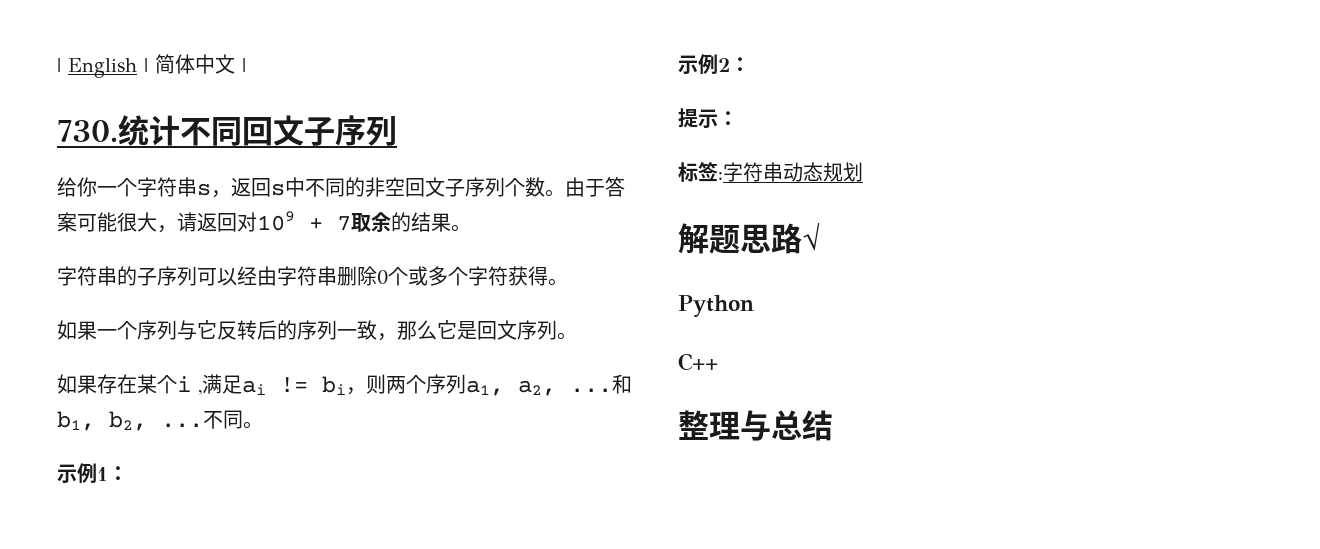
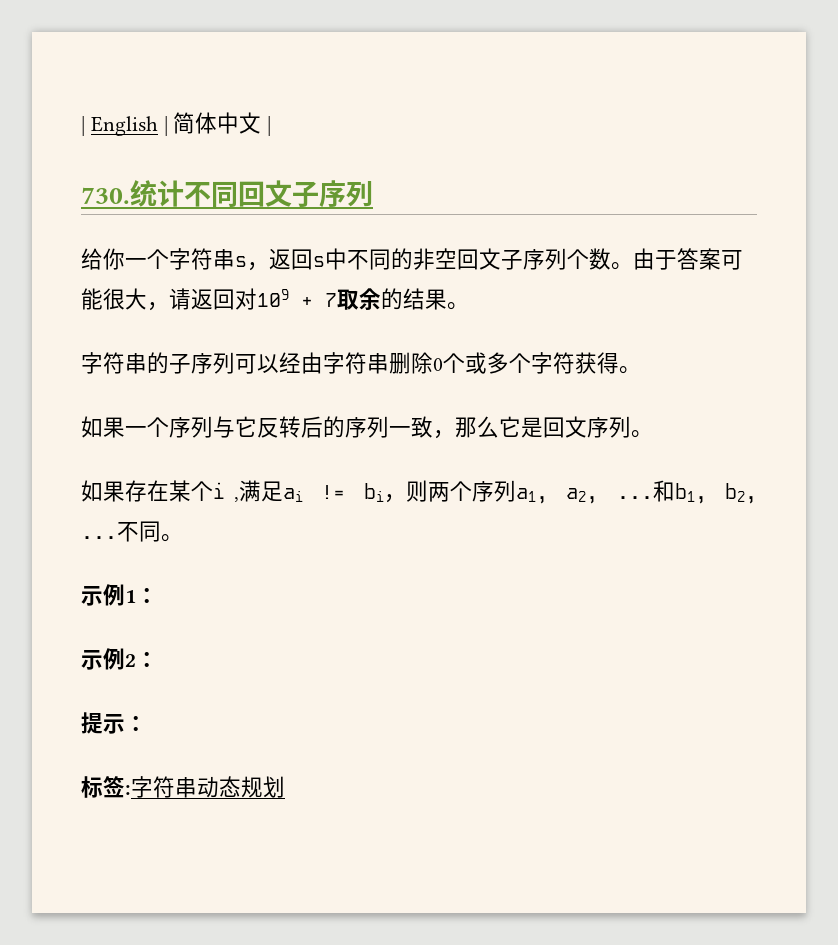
[678,223,821,254] [678,295,754,317] [678,353,718,371] [678,410,833,441] // 解题思路√ // Python // C++ // 整理与总结 -> (285, 787) none

